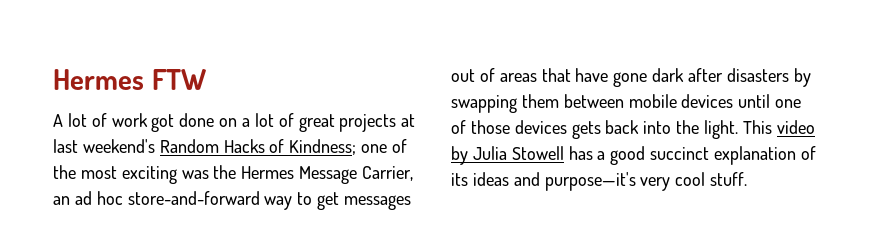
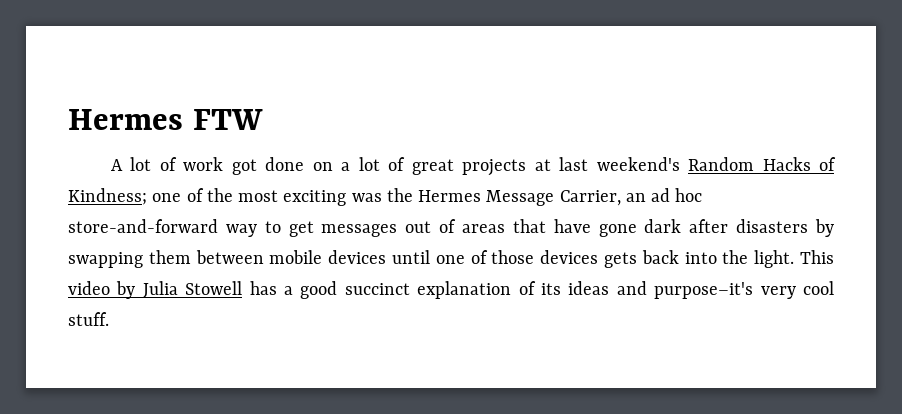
[544,172,636,191] purpose—it's -> [654,282,754,299] purpose–it's

